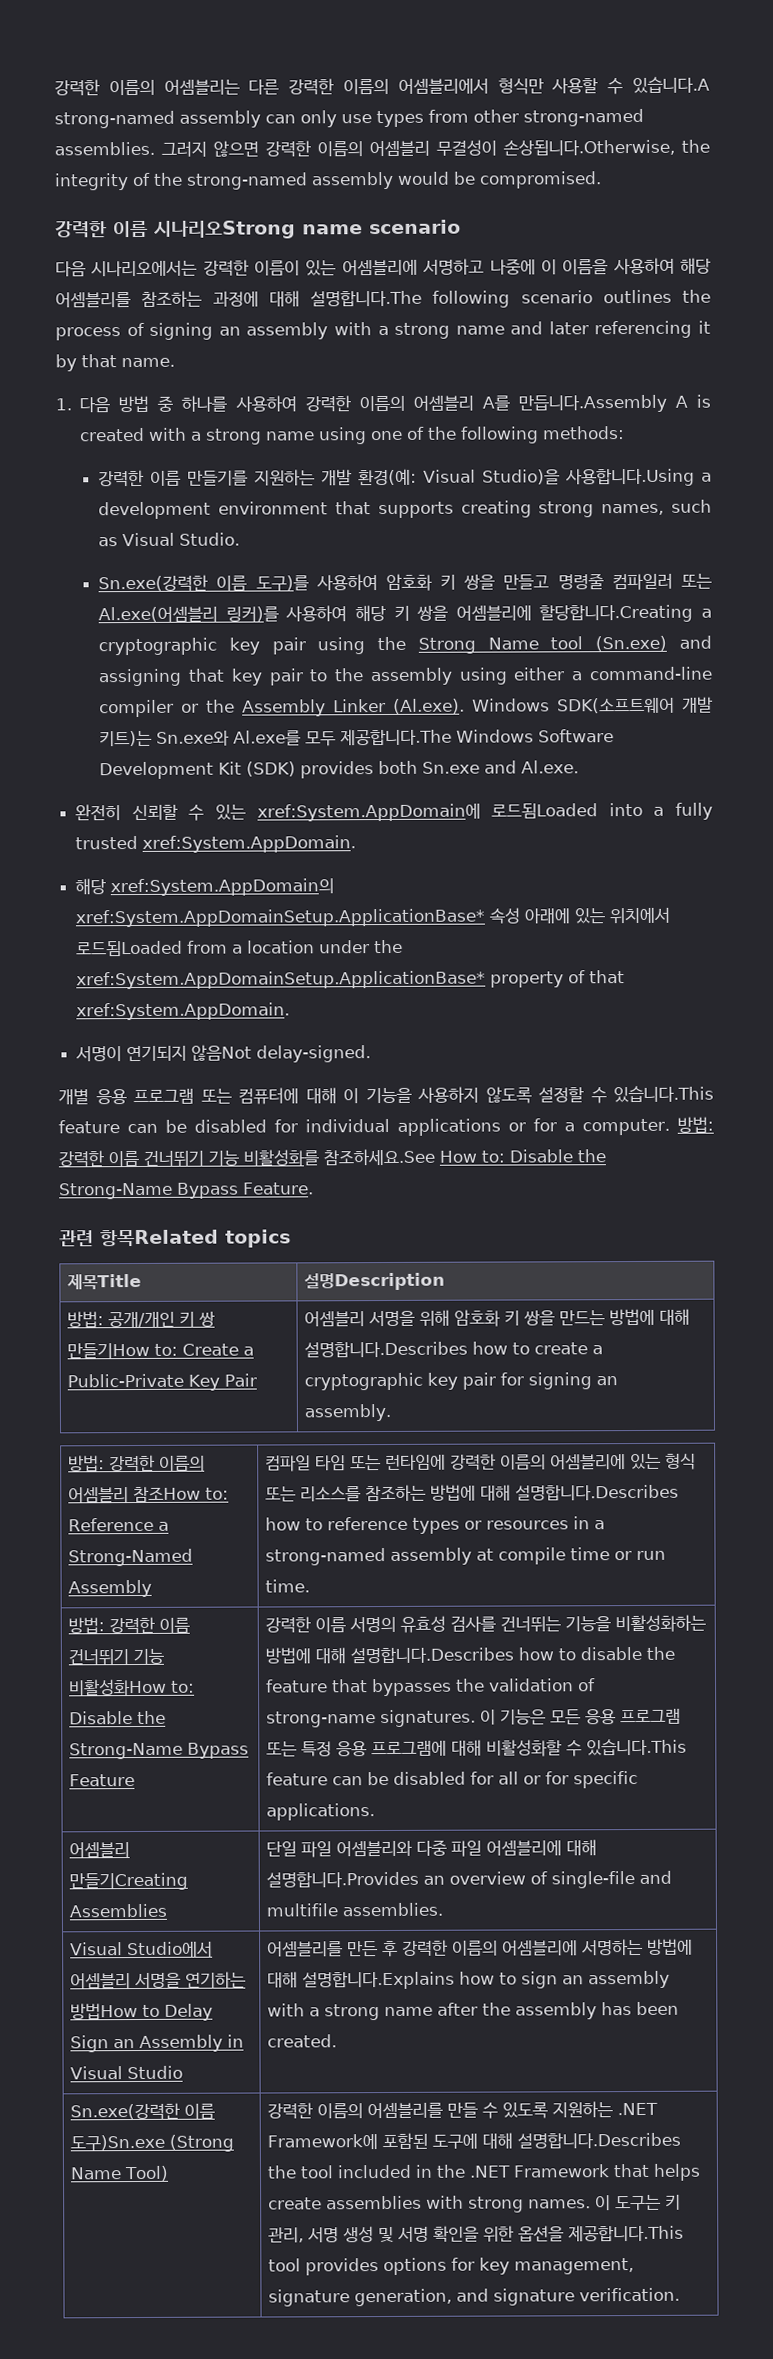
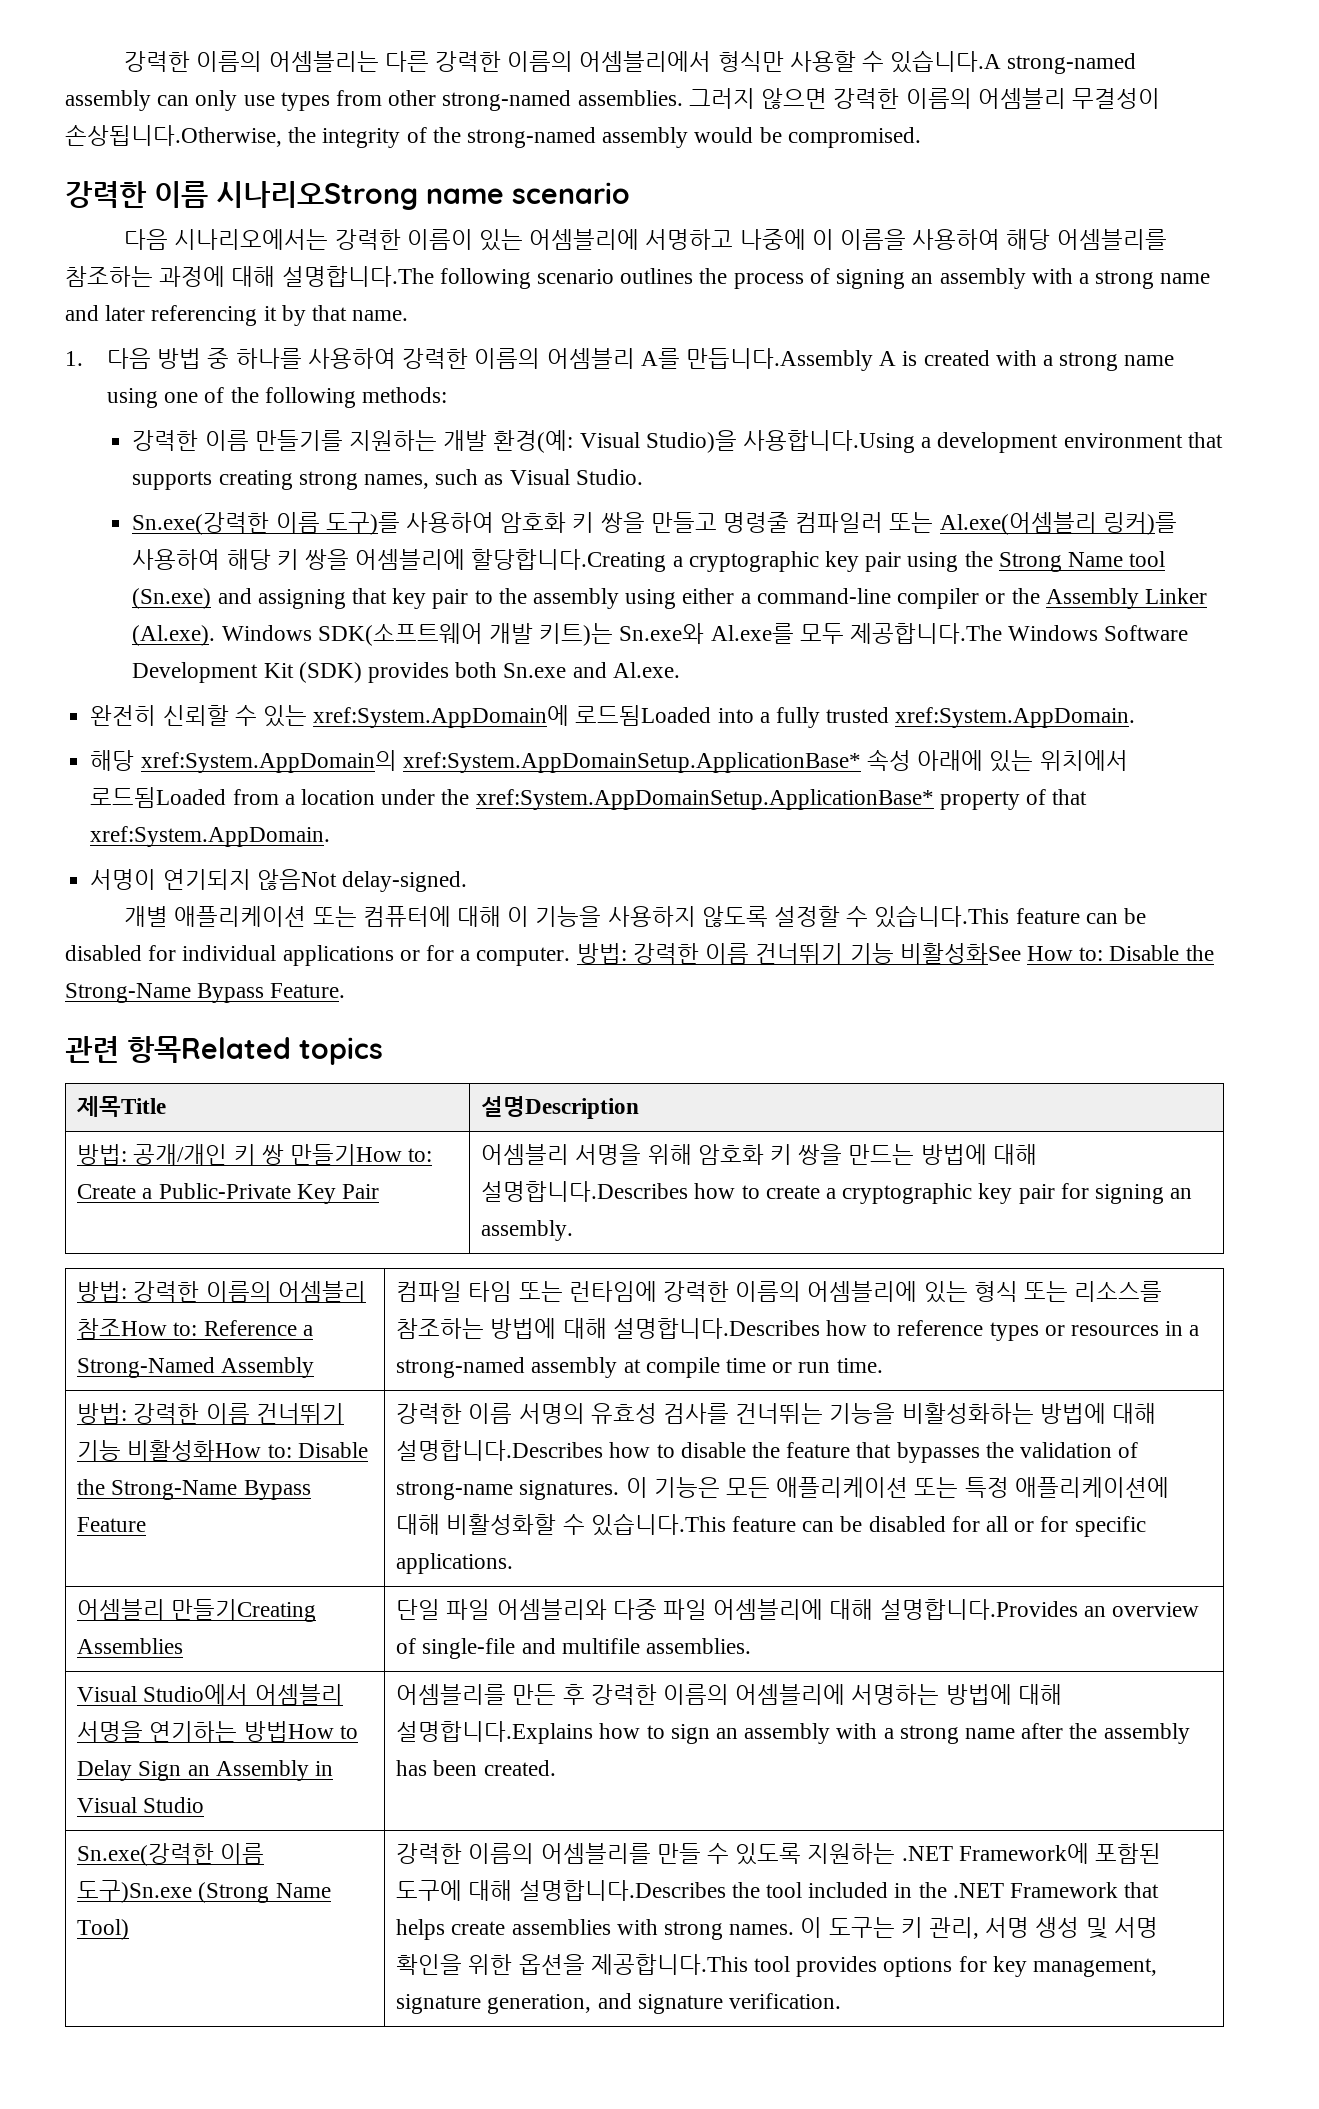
[95,1088,194,1105] 응용 프로그램 -> [174,906,307,927] 애플리케이션
[243,1148,435,1167] 비활성화를 참조하세요.See -> [899,943,1021,964] 비활성화See
[585,1708,682,1725] [266,1740,448,1757] 응용 프로그램 또는 특정 응용 프로그램에 -> [776,1477,1169,1498] 애플리케이션 또는 특정 애플리케이션에

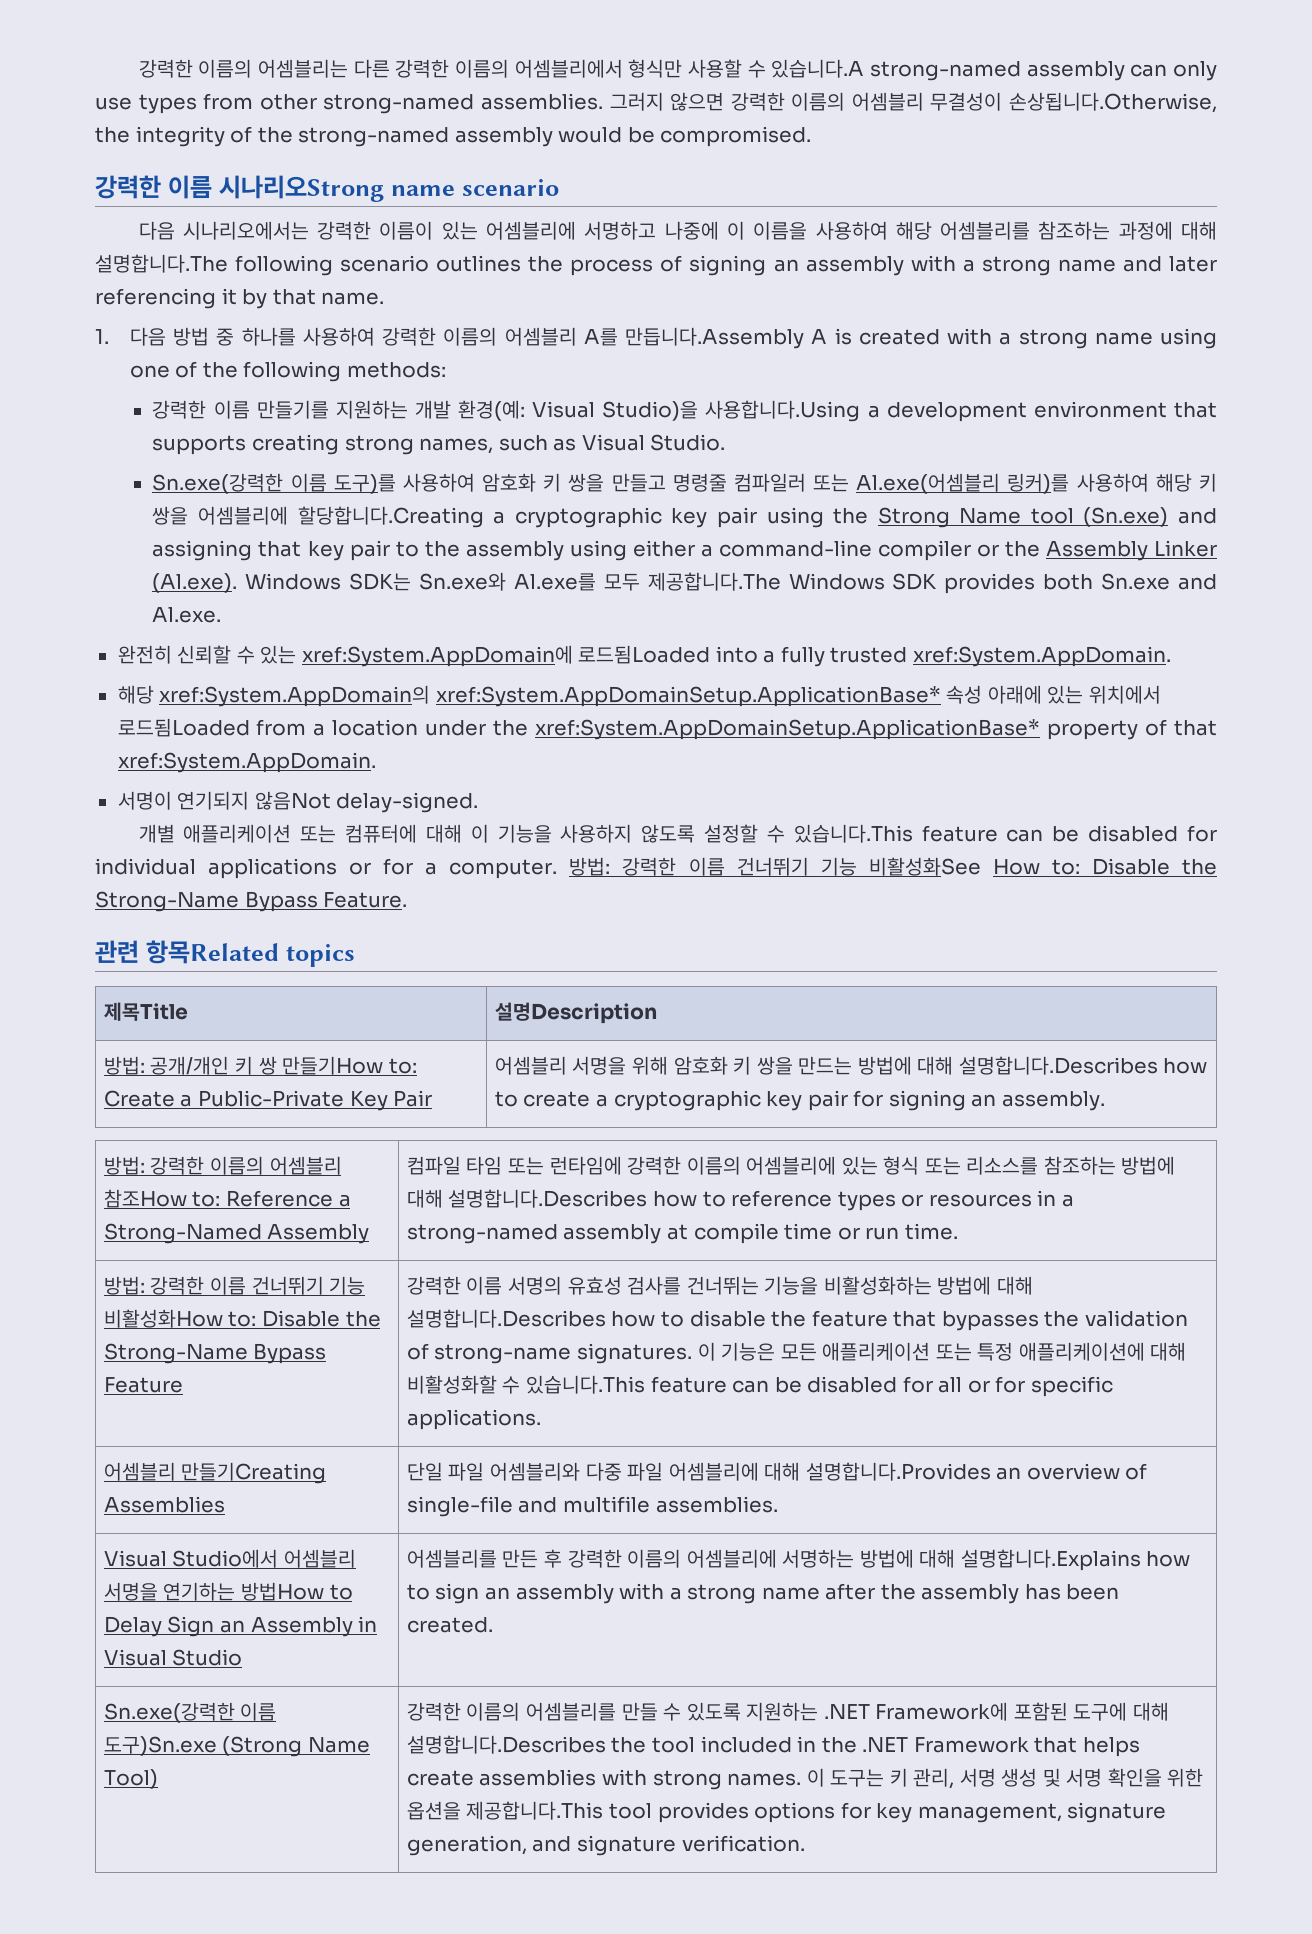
[317,623,614,646] SDK(소프트웨어 개발 키트)는 -> [349,573,412,591] SDK는
[1104,625,1189,641] [132,662,362,683] Software Development Kit (SDK) -> [892,573,938,590] SDK

